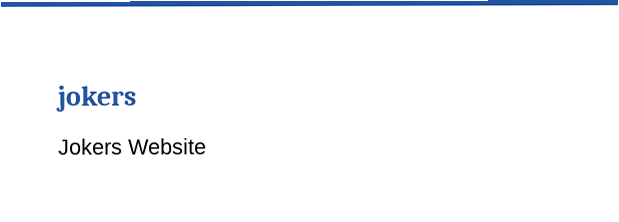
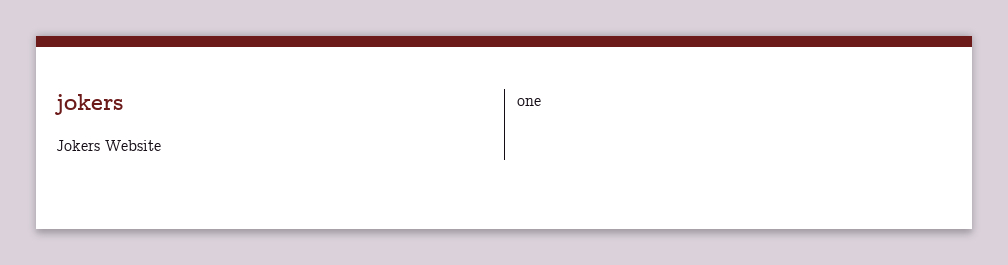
(207, 146) none -> [517,98,541,106] // one

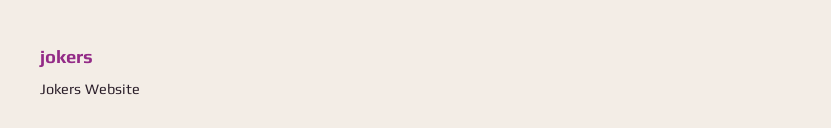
[517,98,541,106] // one -> (140, 89) none

